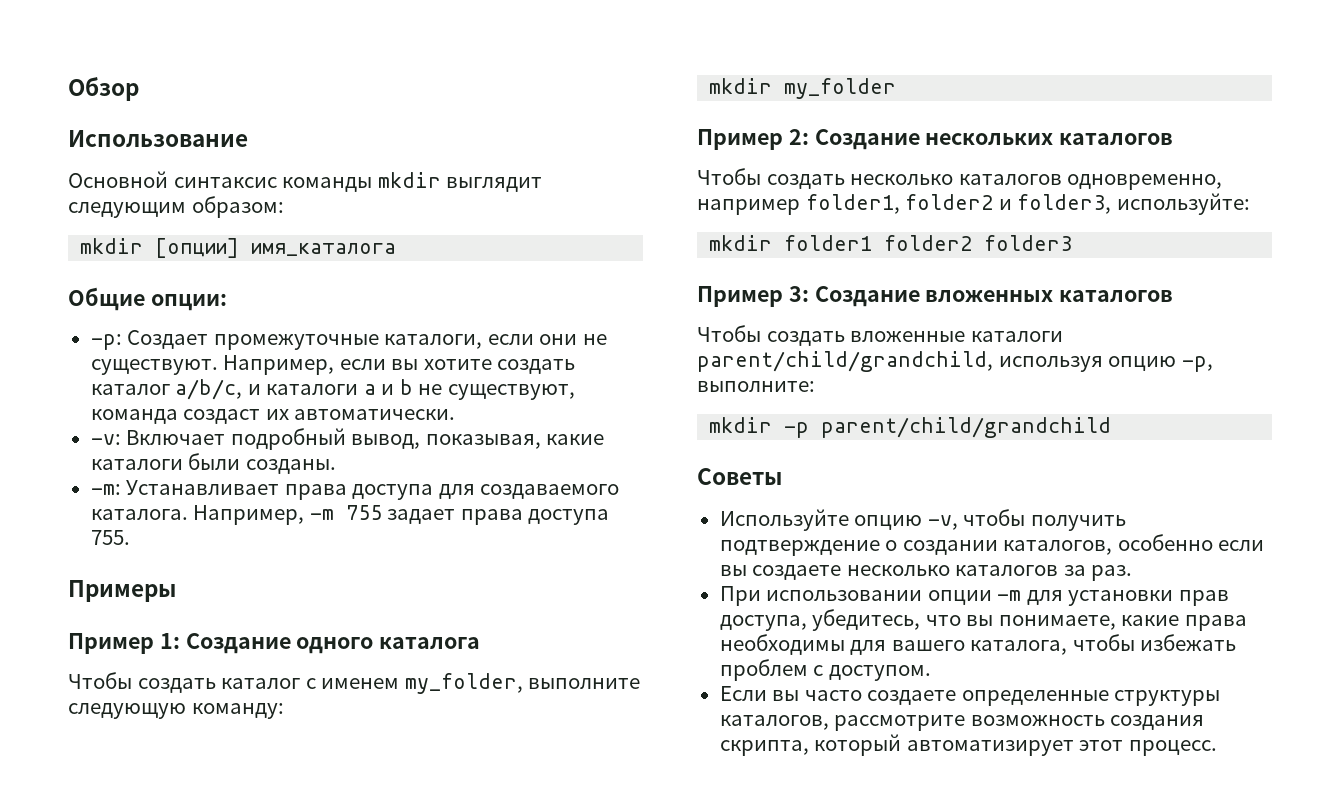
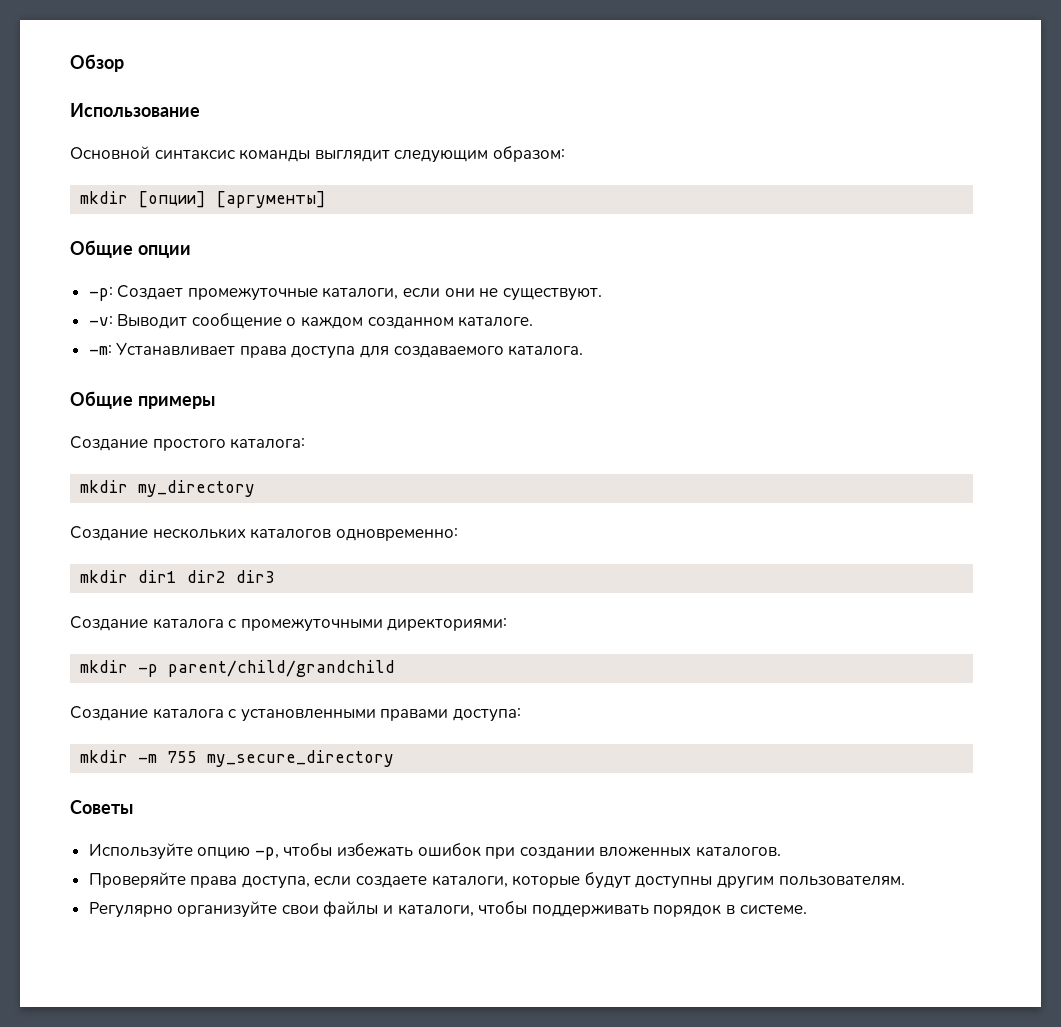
[377,172,441,188] mkdir -> (311, 155) none
[251,243,397,256] [68,287,227,311] имя_каталога // Общие опции: -> [216,191,327,208] [70,240,191,258] [аргументы] // Общие опции
[223,355,576,375] [90,379,575,400] [90,409,456,424] [90,428,605,450] [90,453,336,474] Например, если вы хотите создать каталог a/b/c, и каталоги a и b не существуют, команда создаст их автоматически. // -v: Включает подробный вывод, показывая, какие каталоги были созданы. -> [88,313,534,329] // -v: Выводит сообщение о каждом созданном каталоге.
[193,505,610,525] [90,530,130,545] [68,580,176,602] [68,633,481,654] [68,672,641,694] [68,703,284,719] [709,78,897,99] [697,129,1174,150] [697,168,1223,190] [697,193,1250,215] [709,235,1073,251] [697,286,1174,307] [697,325,1063,346] [697,351,1213,372] [697,381,815,392] [709,417,1112,438] [697,468,782,485] [719,509,1126,531] [719,534,1265,556] [719,565,1133,581] [719,586,1229,606] [719,609,1247,631] [719,634,1237,655] [719,659,931,681] [719,686,1221,706] [719,715,1205,731] [719,734,1217,756] Например, -m 755 задает права доступа 755. // Примеры // Пример 1: Создание одного каталога // Чтобы создать каталог с именем my_folder, выполните следующую команду: // mkdir my_folder // Пример 2: Создание нескольких каталогов // Чтобы создать несколько каталогов одновременно, например folder1, folder2 и folder3, используйте: // mkdir folder1 folder2 folder3 // Пример 3: Создание вложенных каталогов // Чтобы создать вложенные каталоги parent/child/grandchild, используя опцию -p, выполните: // mkdir -p parent/child/grandchild // Советы // Используйте опцию -v, чтобы получить подтверждение о создании каталогов, особенно если вы создаете несколько каталогов за раз. // При использовании опции -m для установки прав доступа, убедитесь, что вы понимаете, какие права необходимы для вашего каталога, чтобы избежать проблем с доступом. // Если вы часто создаете определенные структуры каталогов, рассмотрите возможность создания скрипта, который автоматизирует этот процесс. -> [70,391,215,409] [70,436,306,451] [80,480,256,497] [70,526,458,541] [80,570,276,583] [70,616,508,632] [80,660,396,677] [70,706,521,722] [80,750,395,767] [70,800,133,814] [88,843,782,860] [88,872,905,889] [88,901,807,918] // Общие примеры // Создание простого каталога: // mkdir my_directory // Создание нескольких каталогов одновременно: // mkdir dir1 dir2 dir3 // Создание каталога с промежуточными директориями: // mkdir -p parent/child/grandchild // Создание каталога с установленными правами доступа: // mkdir -m 755 my_secure_directory // Советы // Используйте опцию -p, чтобы избежать ошибок при создании вложенных каталогов. // Проверяйте права доступа, если создаете каталоги, которые будут доступны другим пользователям. // Регулярно организуйте свои файлы и каталоги, чтобы поддерживать порядок в системе.

